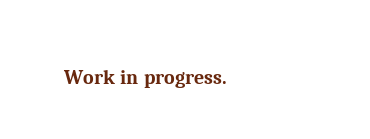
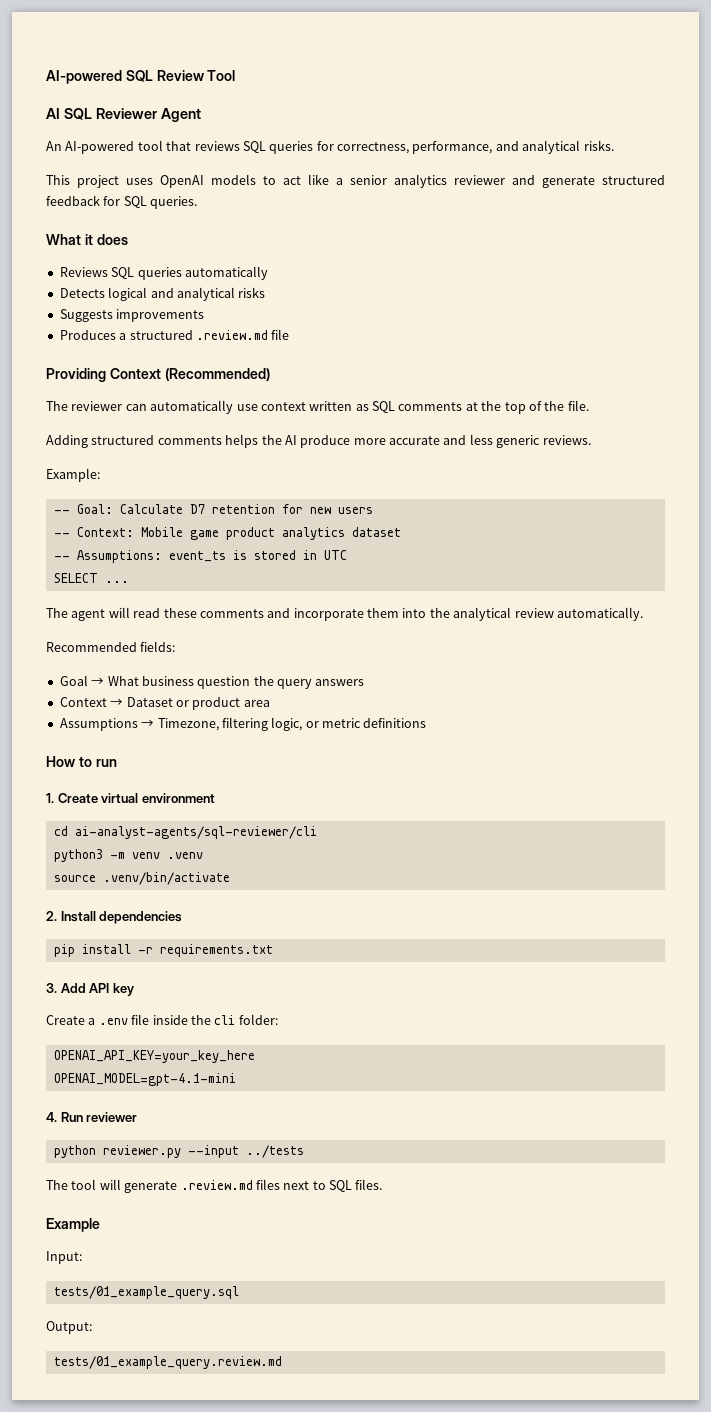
[63,69,227,88] Work in progress. -> [46,70,236,84] [46,108,201,122] [46,140,614,154] [46,174,665,188] [46,195,198,209] [46,234,128,245] [59,266,268,280] [59,287,266,301] [59,309,205,322] [59,329,290,340] [46,368,270,382] [46,400,589,414] [46,434,591,448] [46,468,100,482] [53,504,373,514] [53,527,401,540] [53,550,347,563] [53,573,129,583] [46,607,643,621] [46,641,176,652] [59,675,365,689] [59,697,270,710] [59,717,427,731] [46,756,117,767] [46,793,215,803] [53,826,317,839] [53,849,203,862] [53,872,230,885] [46,911,183,924] [53,944,273,957] [46,983,134,996] [46,1014,278,1025] [53,1050,255,1063] [53,1073,236,1086] [46,1112,138,1122] [53,1145,304,1158] [46,1179,383,1193] [46,1218,100,1232] [46,1251,82,1264] [53,1286,239,1299] [46,1321,92,1334] [53,1356,282,1369] AI-powered SQL Review Tool // AI SQL Reviewer Agent // An AI-powered tool that reviews SQL queries for correctness, performance, and analytical risks. // This project uses OpenAI models to act like a senior analytics reviewer and generate structured feedback for SQL queries. // What it does // Reviews SQL queries automatically // Detects logical and analytical risks // Suggests improvements // Produces a structured .review.md file // Providing Context (Recommended) // The reviewer can automatically use context written as SQL comments at the top of the file. // Adding structured comments helps the AI produce more accurate and less generic reviews. // Example: // -- Goal: Calculate D7 retention for new users // -- Context: Mobile game product analytics dataset // -- Assumptions: event_ts is stored in UTC // SELECT ... // The agent will read these comments and incorporate them into the analytical review automatically. // Recommended fields: // Goal → What business question the query answers // Context → Dataset or product area // Assumptions → Timezone, filtering logic, or metric definitions // How to run // 1. Create virtual environment // cd ai-analyst-agents/sql-reviewer/cli // python3 -m venv .venv // source .venv/bin/activate // 2. Install dependencies // pip install -r requirements.txt // 3. Add API key // Create a .env file inside the cli folder: // OPENAI_API_KEY=your_key_here // OPENAI_MODEL=gpt-4.1-mini // 4. Run reviewer // python reviewer.py --input ../tests // The tool will generate .review.md files next to SQL files. // Example // Input: // tests/01_example_query.sql // Output: // tests/01_example_query.review.md

